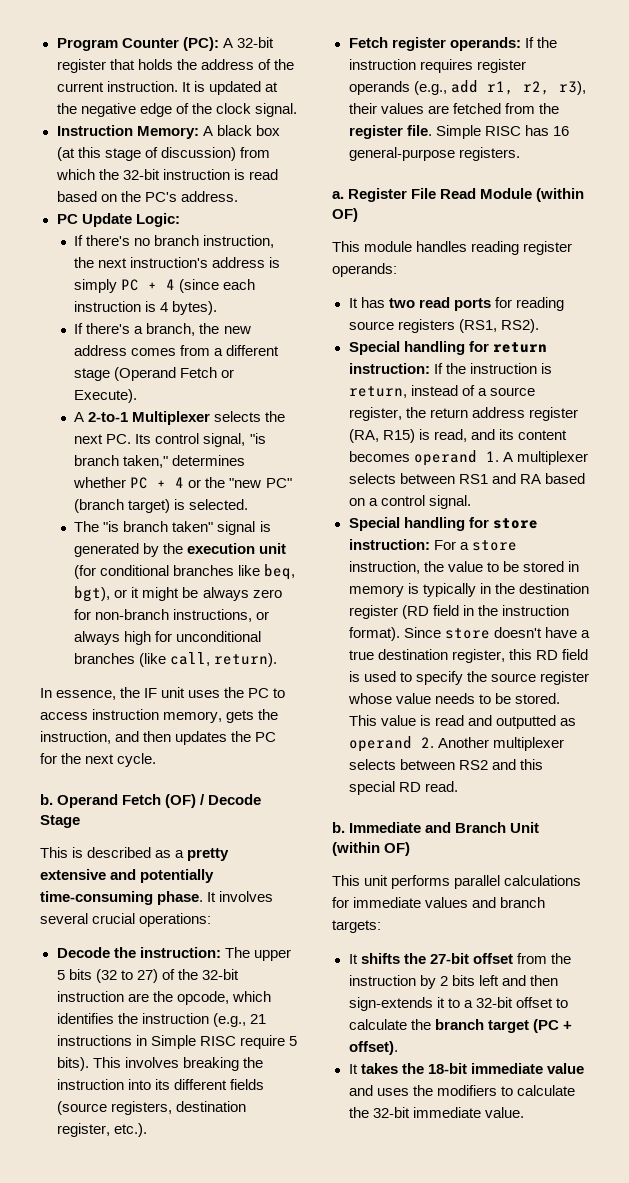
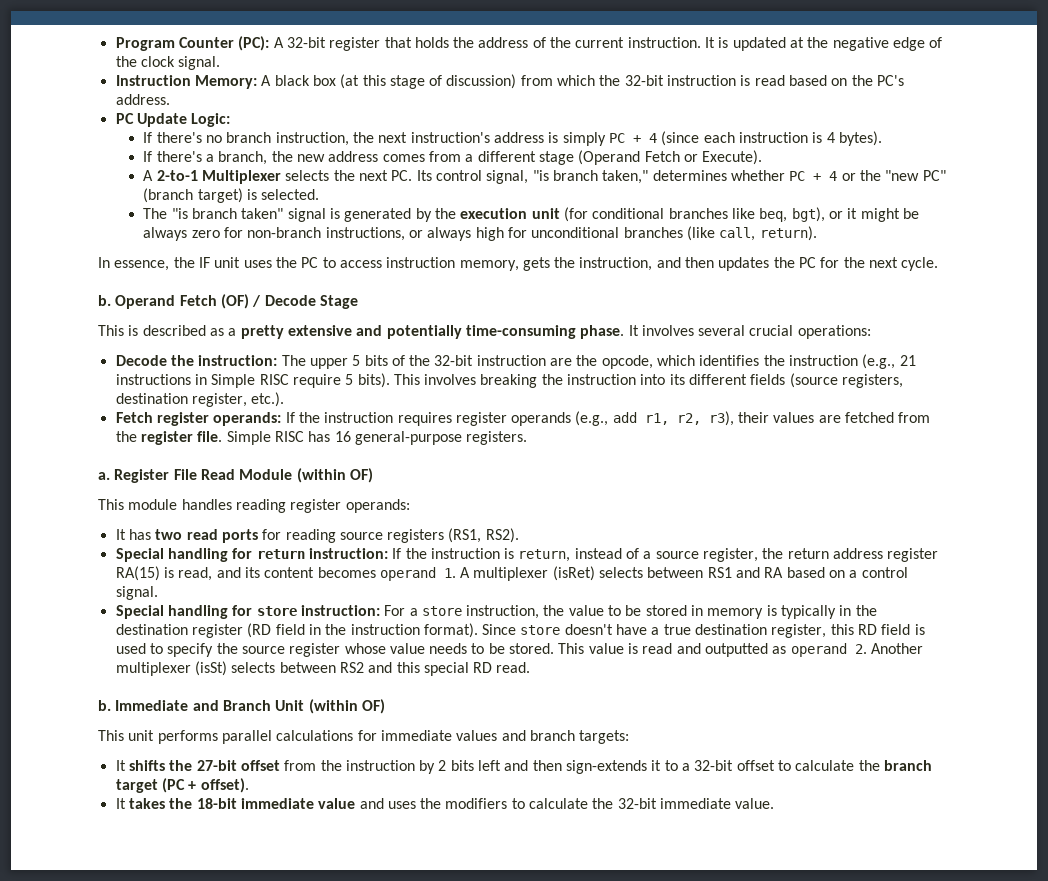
[95,969,158,983] (32 to 27) -> (388, 360) none
[348,429,415,443] (RA, R15) -> [115,566,160,581] RA(15)
(588, 458) none -> [552,566,595,581] (isRet)
(564, 744) none -> [194,661,227,676] (isSt)

